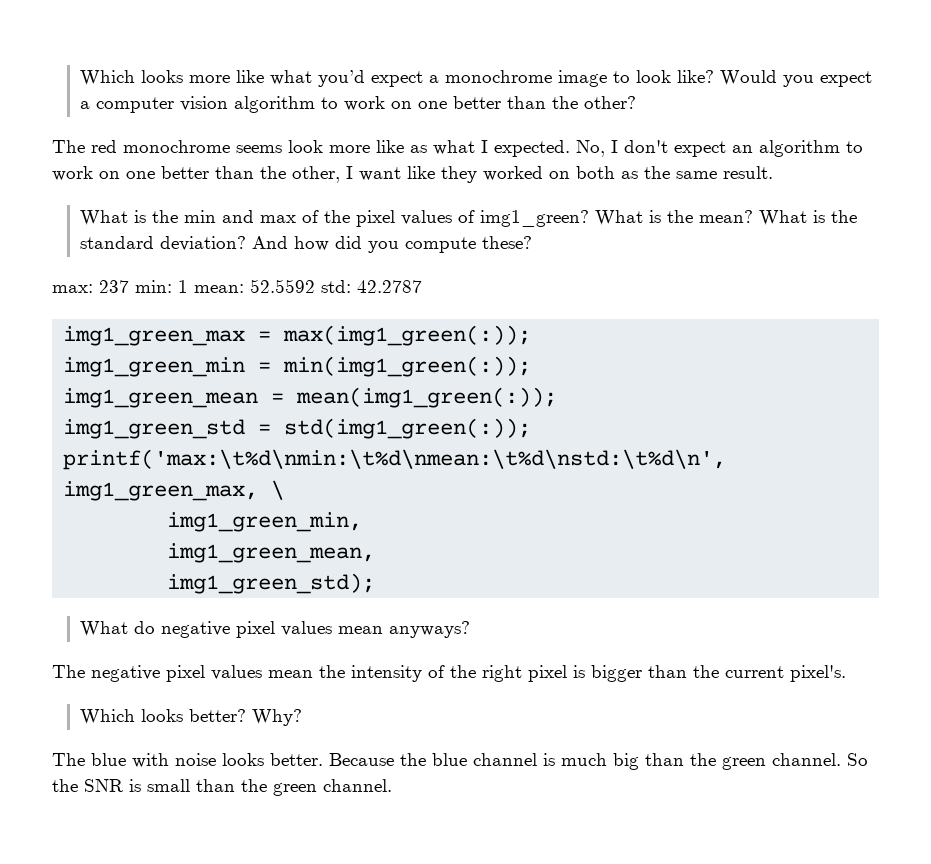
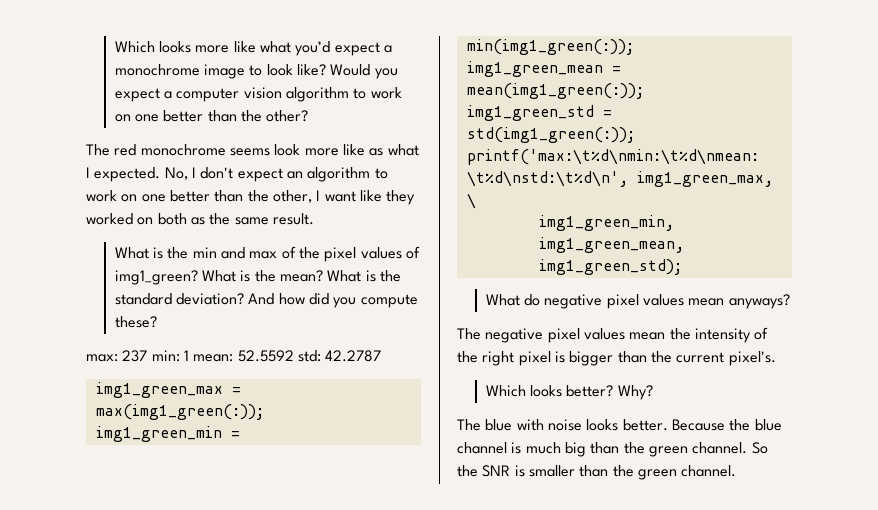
[147,779,190,792] small -> [528,465,575,477] smaller

